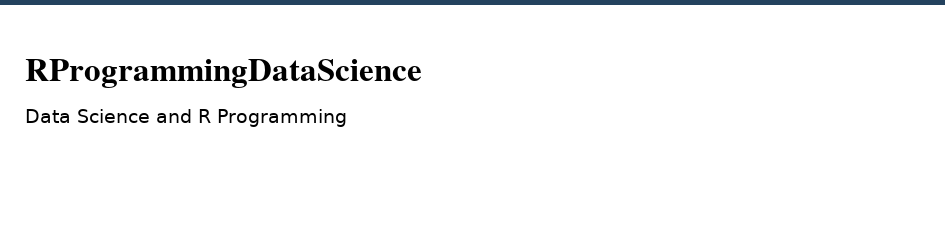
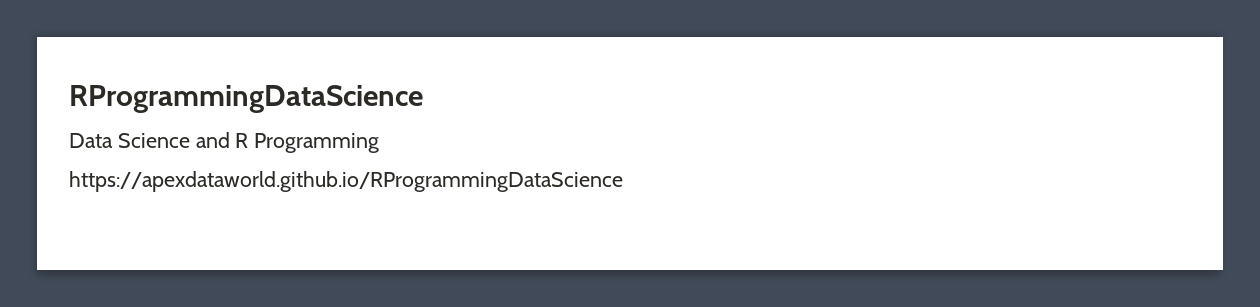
(347, 118) none -> [69,171,623,192] // https://apexdataworld.github.io/RProgrammingDataScience

